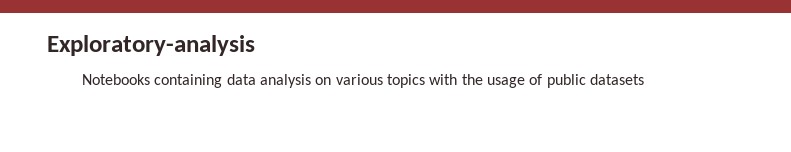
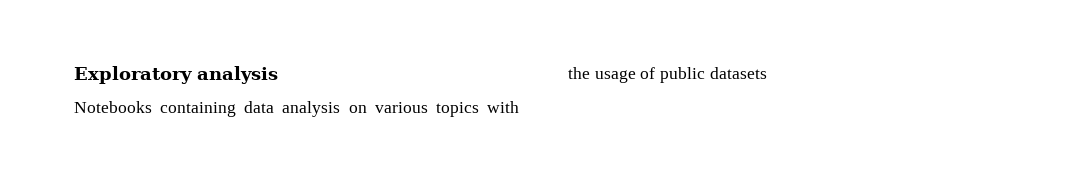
[47,35,255,56] Exploratory-analysis -> [74,66,278,84] Exploratory analysis

